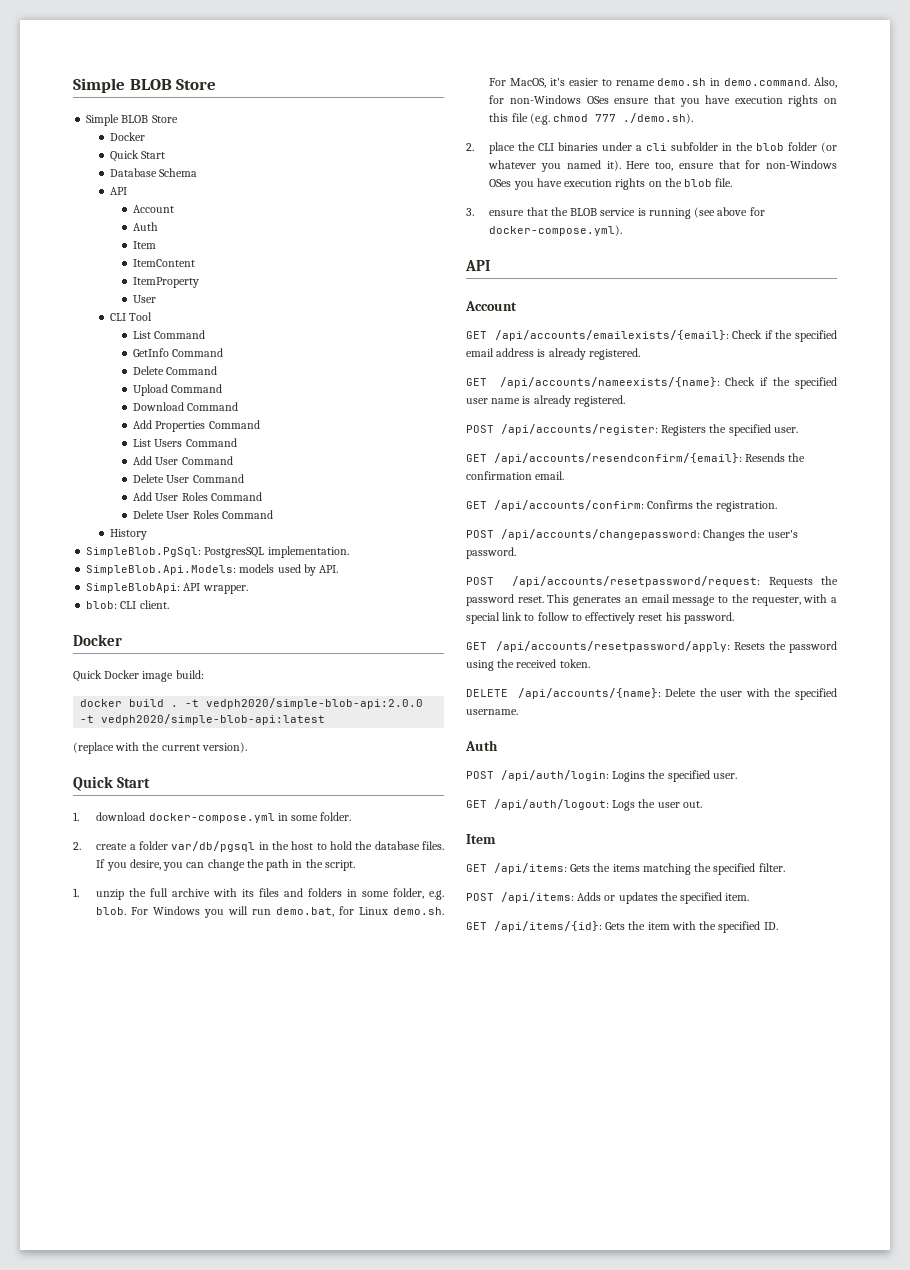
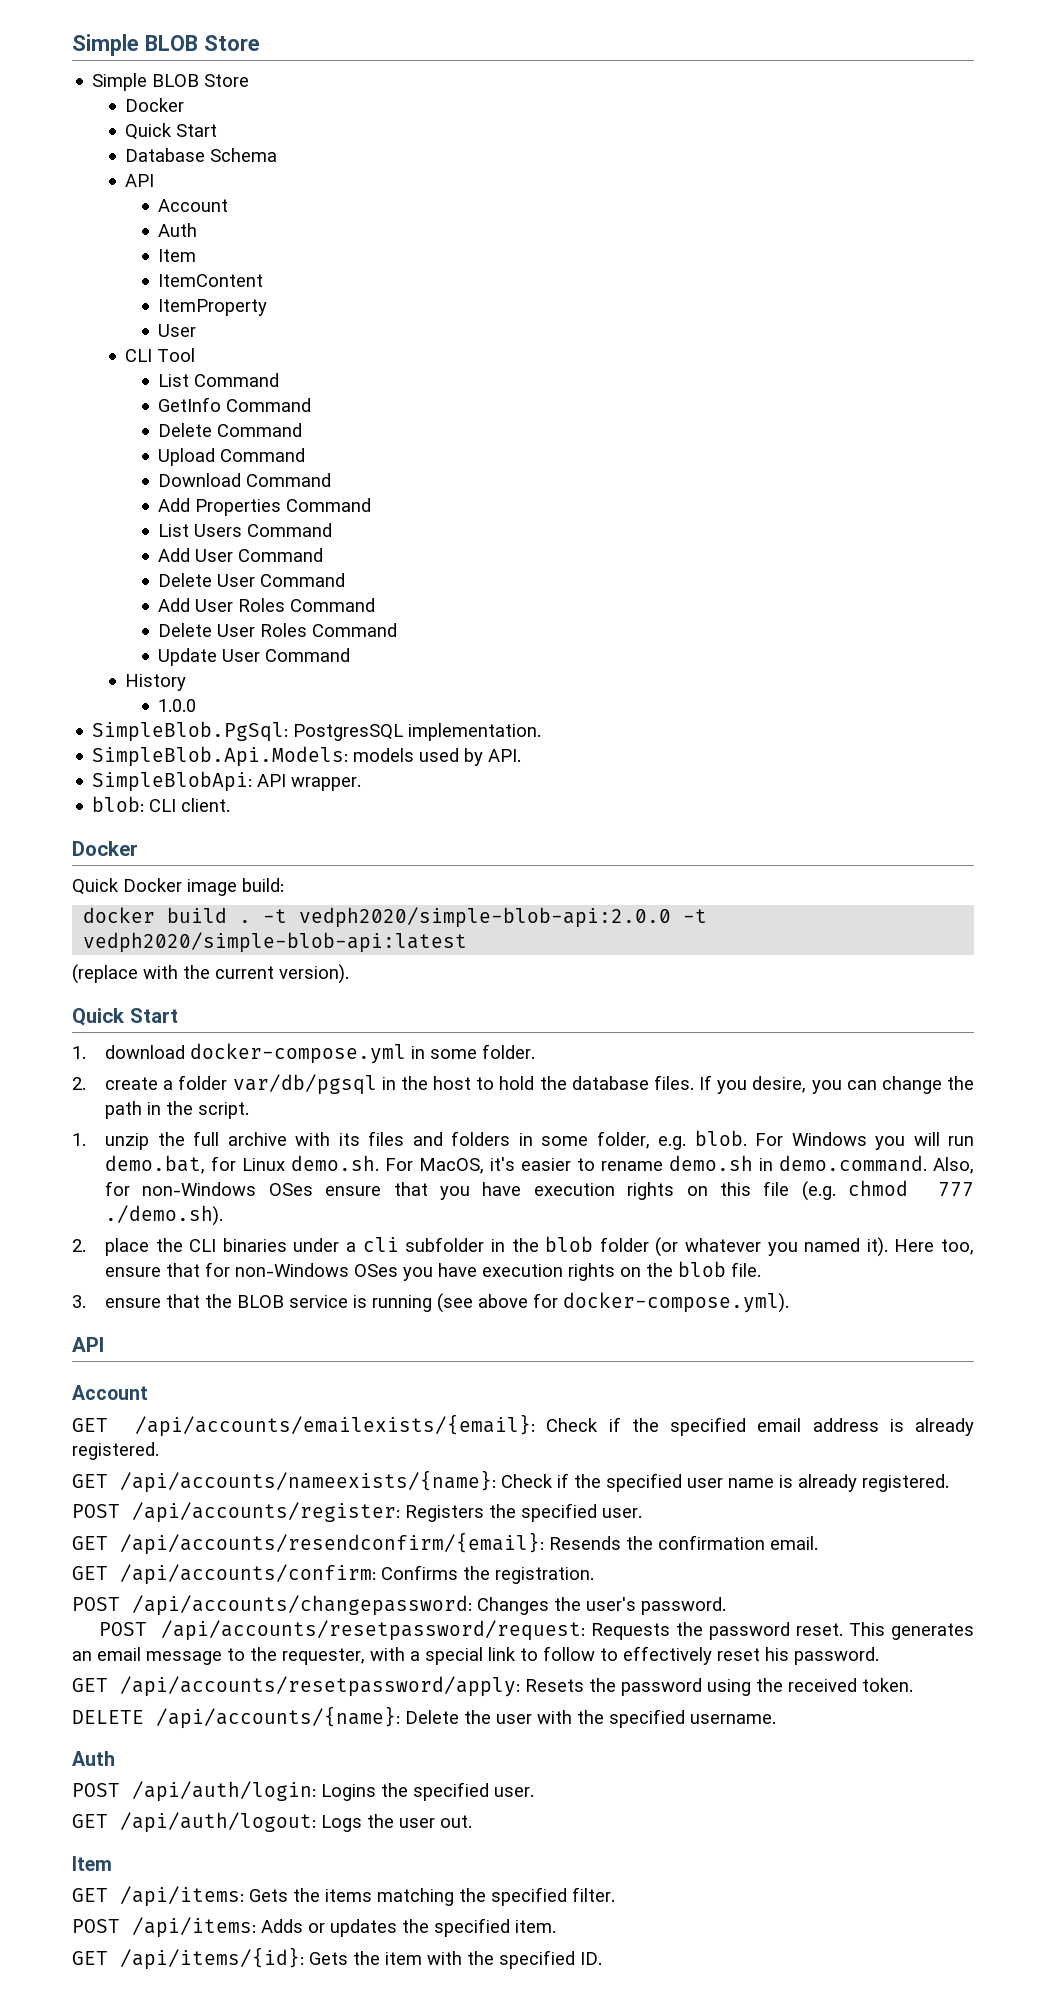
(273, 514) none -> [158,648,351,666] // Update User Command
(147, 534) none -> [158,699,197,712] // 1.0.0

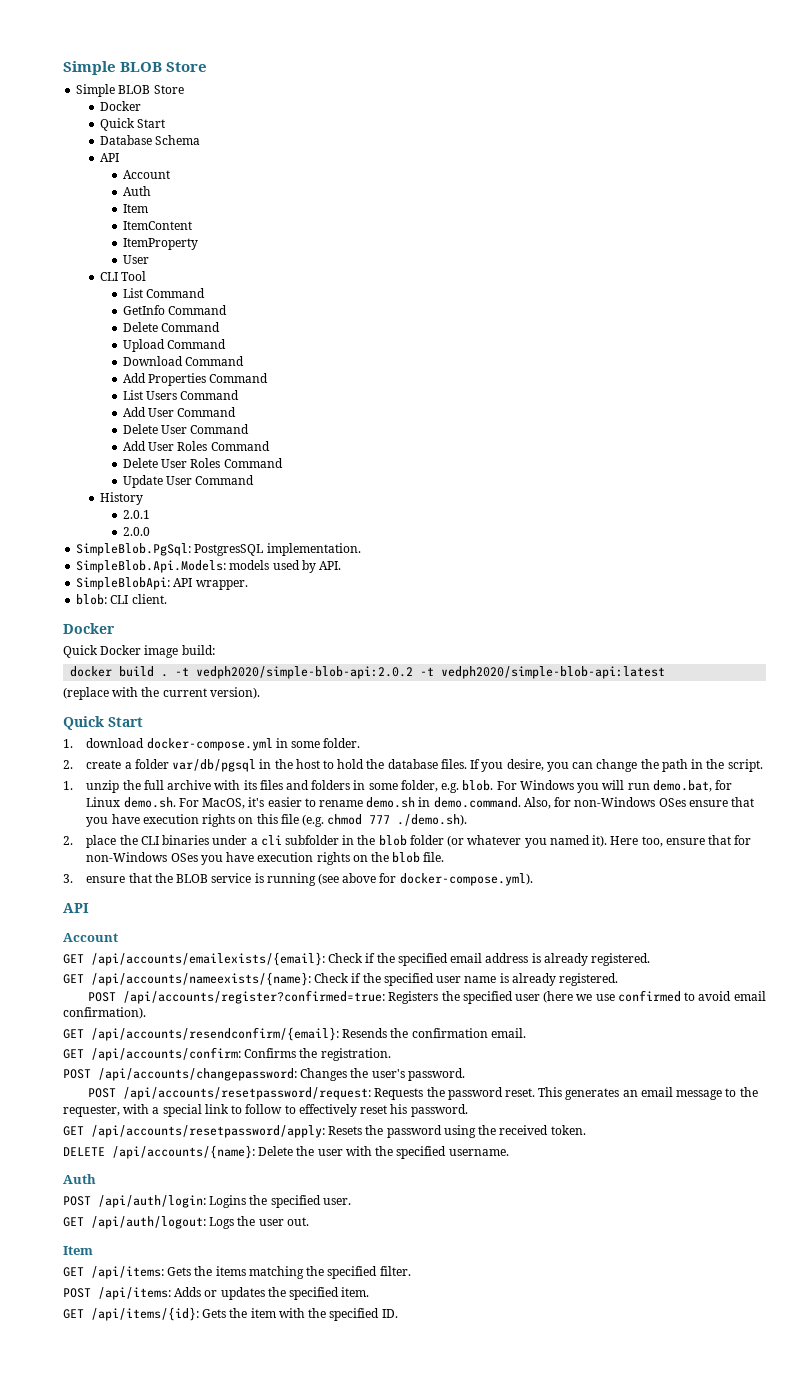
[158,699,197,712] 1.0.0 -> [122,510,150,519] [122,527,150,536] 2.0.1 // 2.0.0
[299,907,672,928] vedph2020/simple-blob-api:2.0.0 -> [196,666,414,679] vedph2020/simple-blob-api:2.0.2
[132,1502,400,1523] /api/accounts/register: -> [123,990,386,1004] /api/accounts/register?confirmed=true:
[602,1508,642,1518] user. -> [514,990,766,1003] [63,1007,146,1019] user (here we use confirmed to avoid email confirmation).

